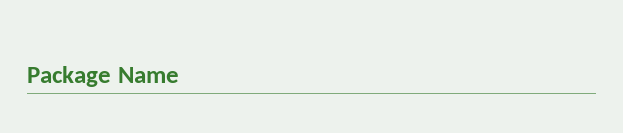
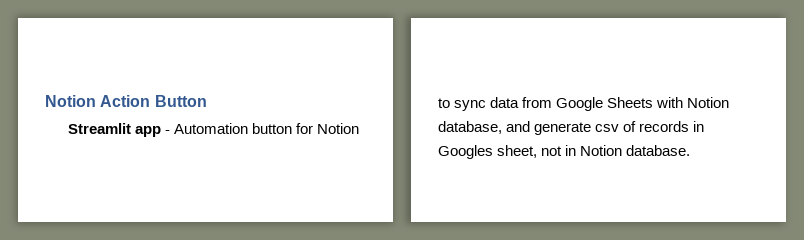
[27,66,179,87] Package Name -> [45,95,207,107] [68,123,360,137] [438,97,730,111] [438,121,705,135] [438,145,691,159] Notion Action Button // Streamlit app - Automation button for Notion to sync data from Google Sheets with Notion database, and generate csv of records in Googles sheet, not in Notion database.

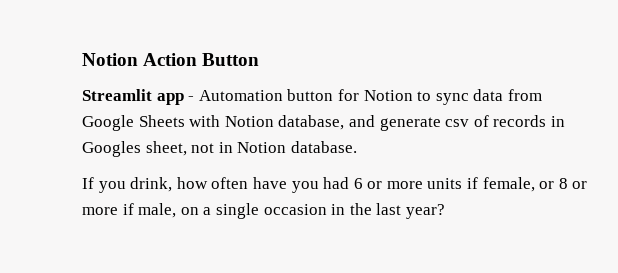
(691, 150) none -> [82,177,588,193] [82,203,445,219] // If you drink, how often have you had 6 or more units if female, or 8 or more if male, on a single occasion in the last year?

